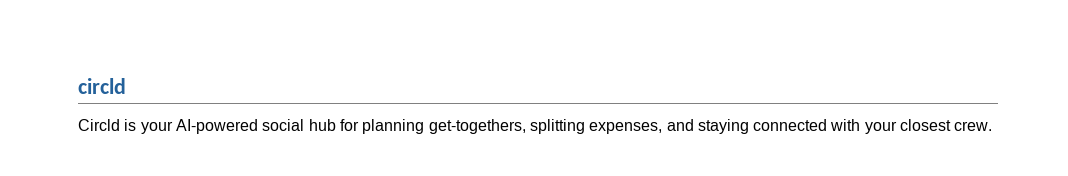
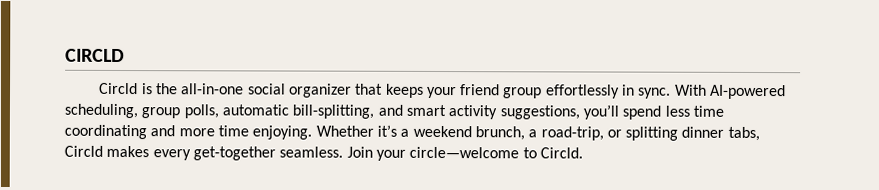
[78,78,126,94] circld -> [65,48,125,63] CIRCLD
[140,119,993,134] your AI-powered social hub for planning get-togethers, splitting expenses, and staying connected with your closest crew. -> [155,83,787,100] [64,103,724,120] [64,124,760,142] [64,145,583,161] the all-in-one social organizer that keeps your friend group effortlessly in sync. With AI-powered scheduling, group polls, automatic bill-splitting, and smart activity suggestions, you’ll spend less time coordinating and more time enjoying. Whether it’s a weekend brunch, a road-trip, or splitting dinner tabs, Circld makes every get-together seamless. Join your circle—welcome to Circld.

